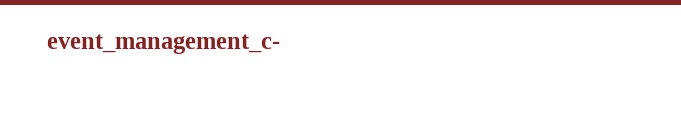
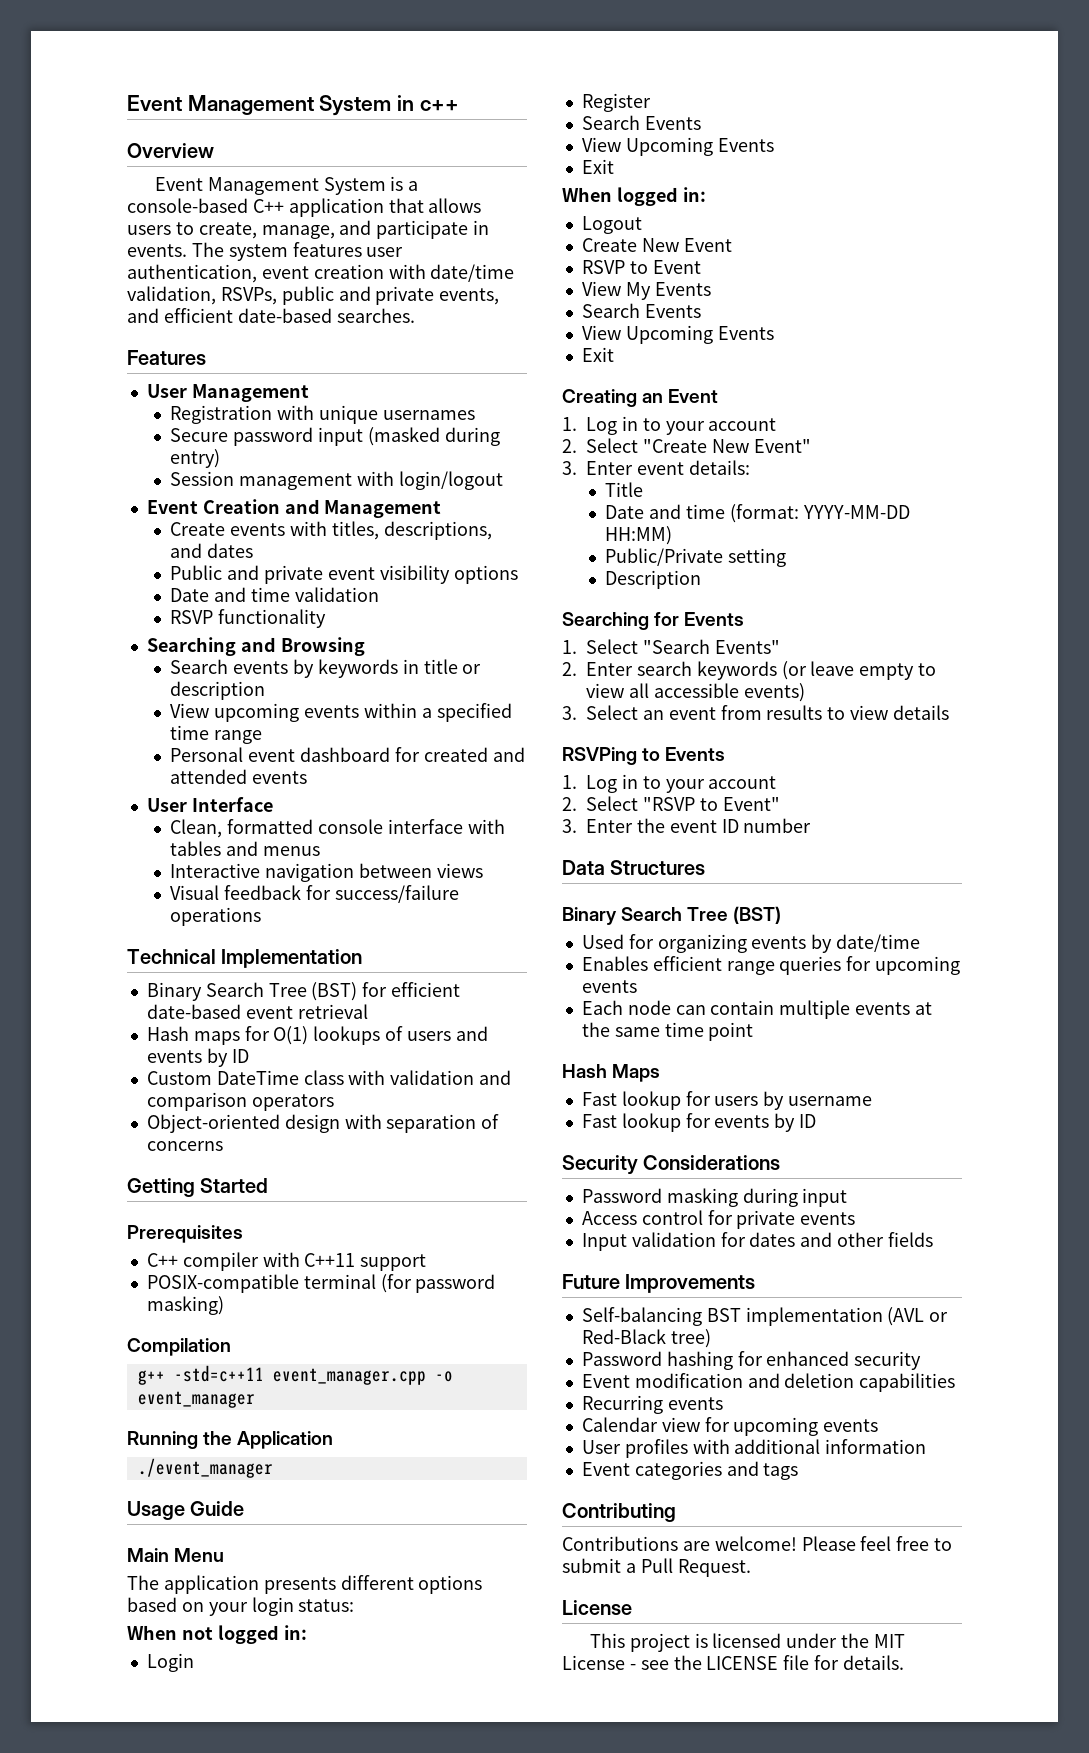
[47,34,280,54] event_management_c- -> [127,95,459,116] [127,143,214,158] [154,176,419,195] [127,198,482,217] [127,220,490,239] [127,242,404,261] [127,264,515,283] [127,286,500,305] [127,308,415,323] [127,350,206,365] [146,384,309,402] [170,405,475,424] [170,427,500,446] [170,449,221,468] [170,471,503,490] [146,499,442,518] [170,521,492,540] [170,543,254,558] [170,565,518,584] [170,587,379,602] [170,609,327,628] [146,637,365,656] [170,659,482,678] [170,681,266,700] [170,703,512,722] [170,725,263,744] [170,747,525,762] [170,769,308,784] [146,797,273,812] [170,819,505,838] [170,841,320,856] [170,863,483,882] [170,885,459,903] [170,907,262,926] [127,949,363,968] [146,982,461,1001] [146,1004,368,1019] [146,1026,488,1045] [146,1048,249,1067] [146,1070,512,1085] [146,1092,334,1111] [146,1114,500,1133] [146,1141,223,1151] [127,1178,269,1197] [127,1225,243,1243] [146,1252,427,1271] [146,1274,496,1293] [146,1296,224,1315] [127,1338,231,1356] [137,1365,453,1385] [137,1391,255,1408] [127,1431,334,1449] [137,1458,273,1478] [127,1501,245,1520] [127,1548,225,1562] [127,1575,483,1594] [127,1597,355,1616] [127,1625,307,1644] [146,1653,194,1672] [581,93,651,112] [581,115,701,130] [581,137,774,156] [581,159,614,174] [562,187,706,206] [581,216,642,234] [581,238,732,252] [581,260,701,274] [581,281,711,300] [581,303,701,318] [581,325,774,344] [581,347,614,362] [562,389,719,407] [562,416,777,435] [562,438,811,453] [562,460,750,475] [605,482,644,497] [605,504,910,523] [605,526,673,545] [605,548,787,567] [605,570,702,589] [562,612,745,630] [562,639,780,654] [562,661,937,680] [586,683,805,702] [562,705,950,720] [562,747,726,765] [562,774,777,793] [562,796,780,811] [562,818,812,833] [562,860,706,875] [562,906,782,925] [581,934,921,953] [581,956,961,975] [581,980,637,993] [581,1000,932,1019] [581,1022,754,1041] [562,1064,661,1082] [581,1091,873,1110] [581,1113,817,1132] [562,1155,781,1175] [581,1188,848,1207] [581,1210,856,1229] [581,1232,933,1251] [562,1274,756,1293] [581,1307,949,1326] [581,1329,711,1348] [581,1351,922,1370] [581,1373,956,1392] [581,1395,723,1414] [581,1417,879,1436] [581,1439,927,1458] [581,1461,799,1480] [562,1503,676,1522] [562,1536,953,1551] [562,1558,751,1577] [562,1600,632,1615] [589,1633,905,1652] [562,1655,905,1670] Event Management System in c++ // Overview // Event Management System is a console-based C++ application that allows users to create, manage, and participate in events. The system features user authentication, event creation with date/time validation, RSVPs, public and private events, and efficient date-based searches. // Features // User Management // Registration with unique usernames // Secure password input (masked during entry) // Session management with login/logout // Event Creation and Management // Create events with titles, descriptions, and dates // Public and private event visibility options // Date and time validation // RSVP functionality // Searching and Browsing // Search events by keywords in title or description // View upcoming events within a specified time range // Personal event dashboard for created and attended events // User Interface // Clean, formatted console interface with tables and menus // Interactive navigation between views // Visual feedback for success/failure operations // Technical Implementation // Binary Search Tree (BST) for efficient date-based event retrieval // Hash maps for O(1) lookups of users and events by ID // Custom DateTime class with validation and comparison operators // Object-oriented design with separation of concerns // Getting Started // Prerequisites // C++ compiler with C++11 support // POSIX-compatible terminal (for password masking) // Compilation // g++ -std=c++11 event_manager.cpp -o event_manager // Running the Application // ./event_manager // Usage Guide // Main Menu // The application presents different options based on your login status: // When not logged in: // Login // Register // Search Events // View Upcoming Events // Exit // When logged in: // Logout // Create New Event // RSVP to Event // View My Events // Search Events // View Upcoming Events // Exit // Creating an Event // 1. Log in to your account // 2. Select "Create New Event" // 3. Enter event details: // Title // Date and time (format: YYYY-MM-DD HH:MM) // Public/Private setting // Description // Searching for Events // 1. Select "Search Events" // 2. Enter search keywords (or leave empty to view all accessible events) // 3. Select an event from results to view details // RSVPing to Events // 1. Log in to your account // 2. Select "RSVP to Event" // 3. Enter the event ID number // Data Structures // Binary Search Tree (BST) // Used for organizing events by date/time // Enables efficient range queries for upcoming events // Each node can contain multiple events at the same time point // Hash Maps // Fast lookup for users by username // Fast lookup for events by ID // Security Considerations // Password masking during input // Access control for private events // Input validation for dates and other fields // Future Improvements // Self-balancing BST implementation (AVL or Red-Black tree) // Password hashing for enhanced security // Event modification and deletion capabilities // Recurring events // Calendar view for upcoming events // User profiles with additional information // Event categories and tags // Contributing // Contributions are welcome! Please feel free to submit a Pull Request. // License // This project is licensed under the MIT License - see the LICENSE file for details.

